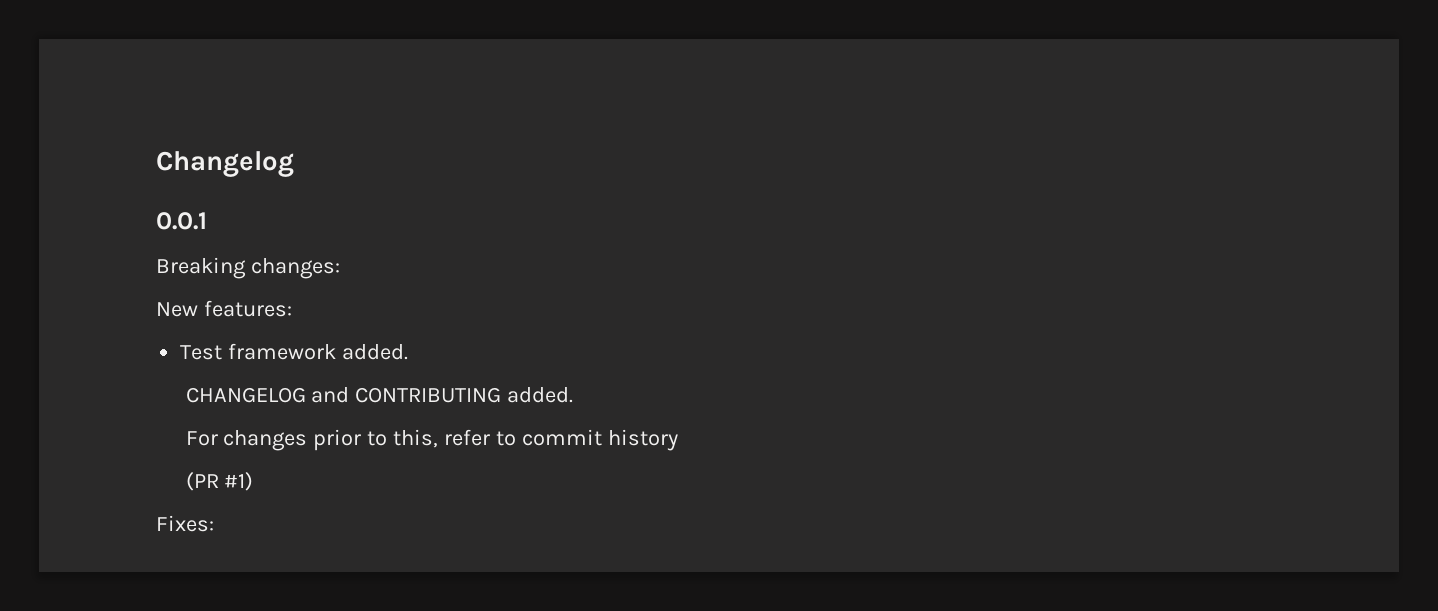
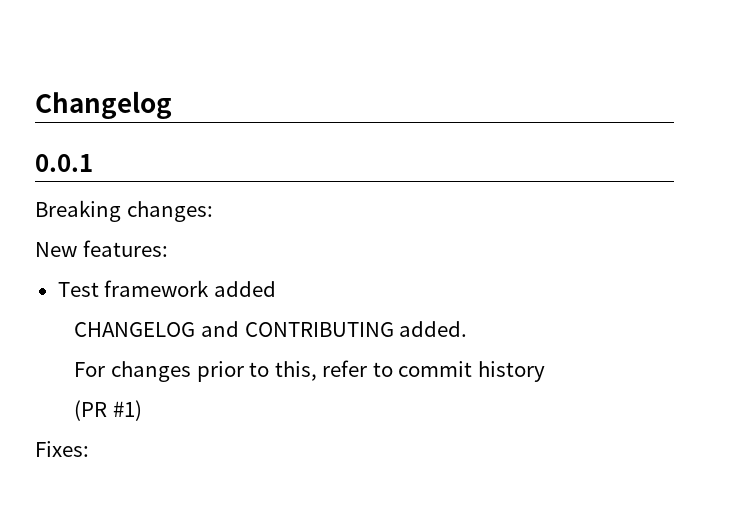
[342,344,409,360] added. -> [213,281,276,297] added

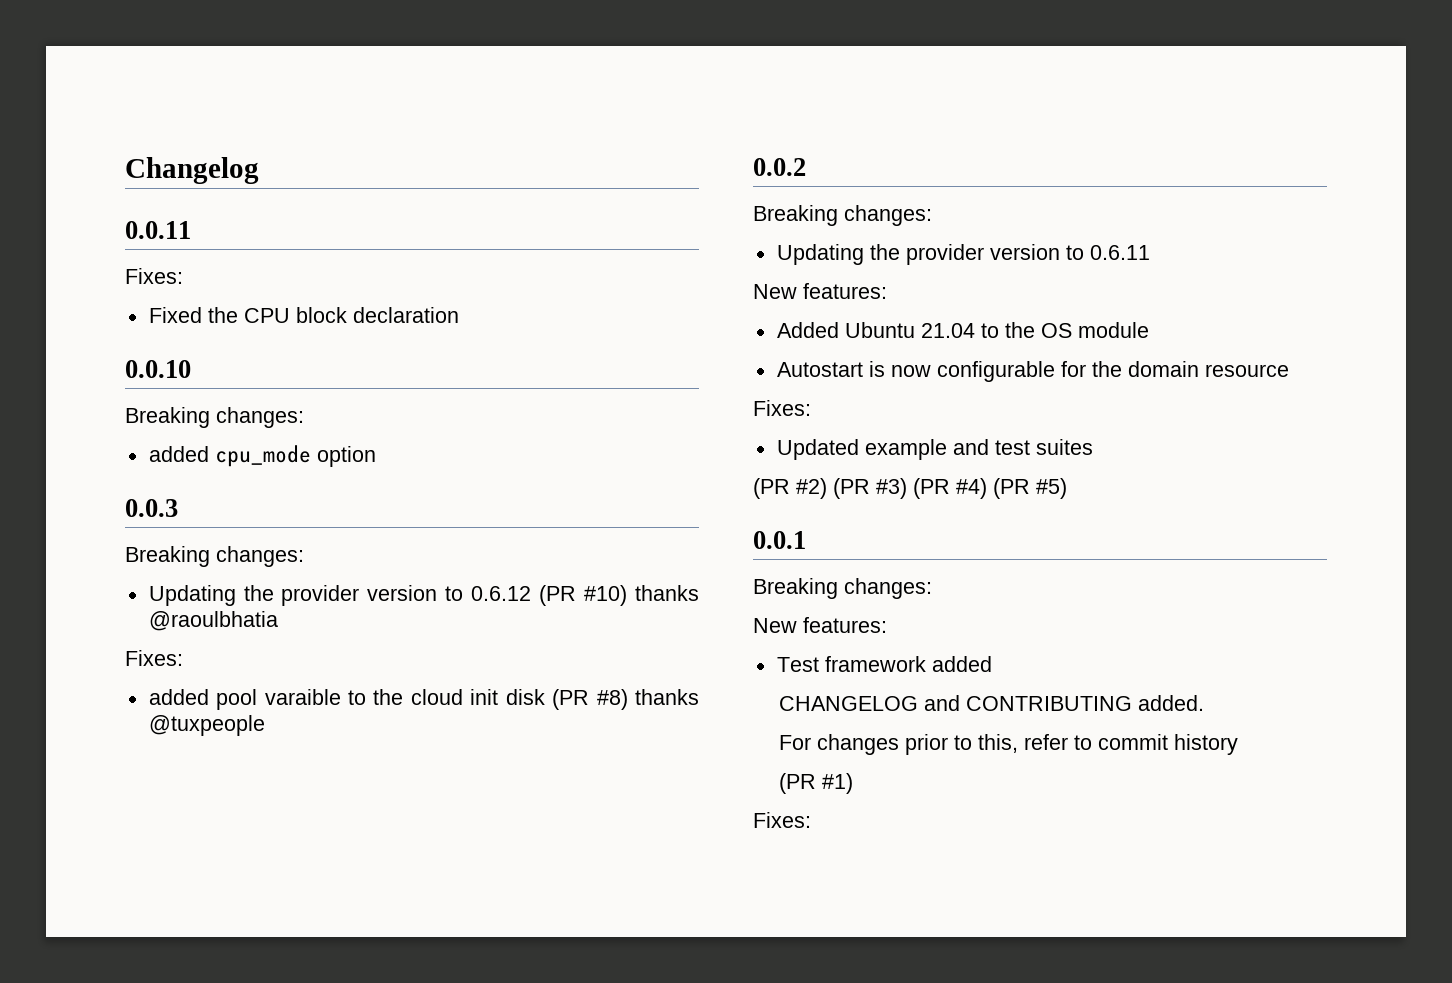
(172, 105) none -> [125,221,191,239] [125,268,183,284] [148,307,459,323] [125,360,191,378] [125,407,304,428] [148,445,376,467] [125,499,178,517] [125,546,304,567] [148,585,699,606] [148,611,278,631] [125,650,183,666] [148,689,699,710] [148,715,265,736] [753,158,806,176] [753,205,932,226] [776,244,1150,265] [753,283,887,299] [776,322,1149,338] [776,361,1289,382] [753,400,811,416] [776,439,1093,460] [753,478,1067,499] // 0.0.11 // Fixes: // Fixed the CPU block declaration // 0.0.10 // Breaking changes: // added cpu_mode option // 0.0.3 // Breaking changes: // Updating the provider version to 0.6.12 (PR #10) thanks @raoulbhatia // Fixes: // added pool varaible to the cloud init disk (PR #8) thanks @tuxpeople // 0.0.2 // Breaking changes: // Updating the provider version to 0.6.11 // New features: // Added Ubuntu 21.04 to the OS module // Autostart is now configurable for the domain resource // Fixes: // Updated example and test suites // (PR #2) (PR #3) (PR #4) (PR #5)

